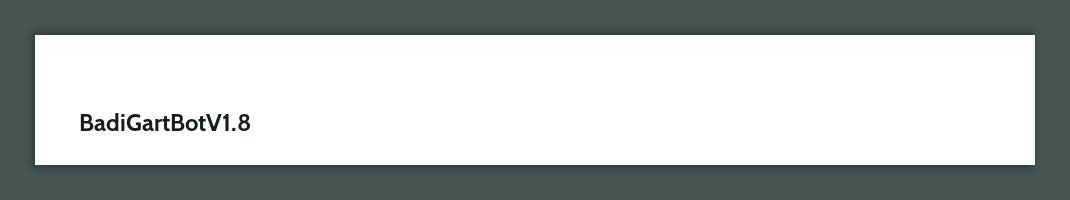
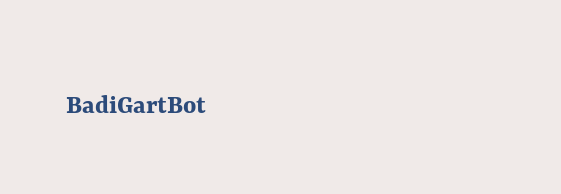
[79,113,251,131] BadiGartBotV1.8 -> [66,95,206,113] BadiGartBot

